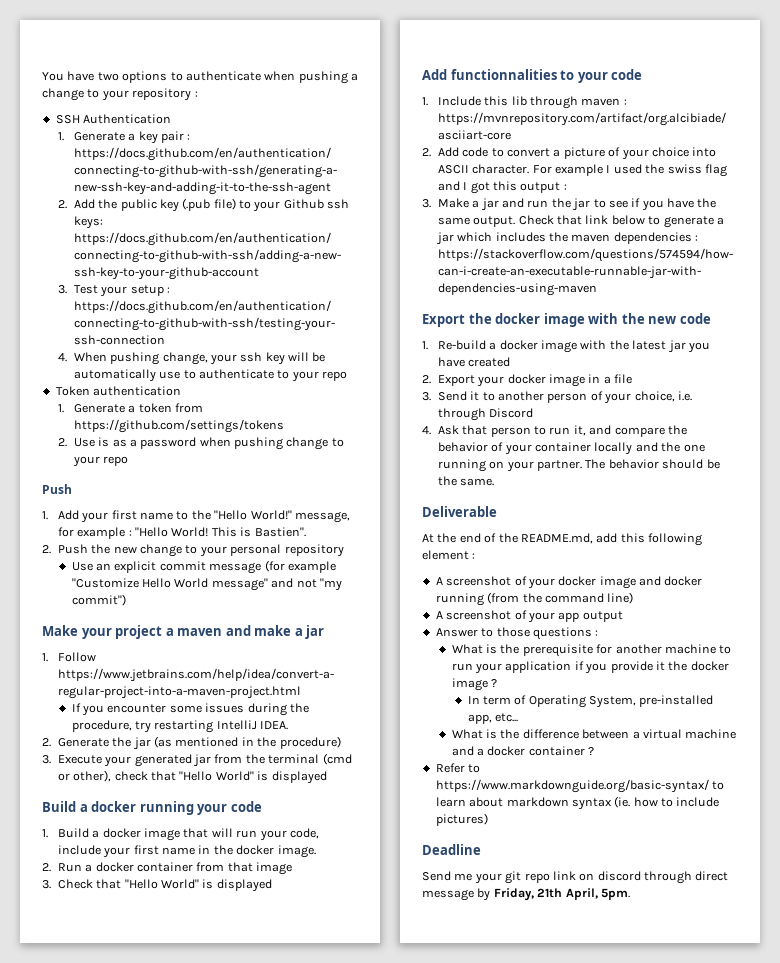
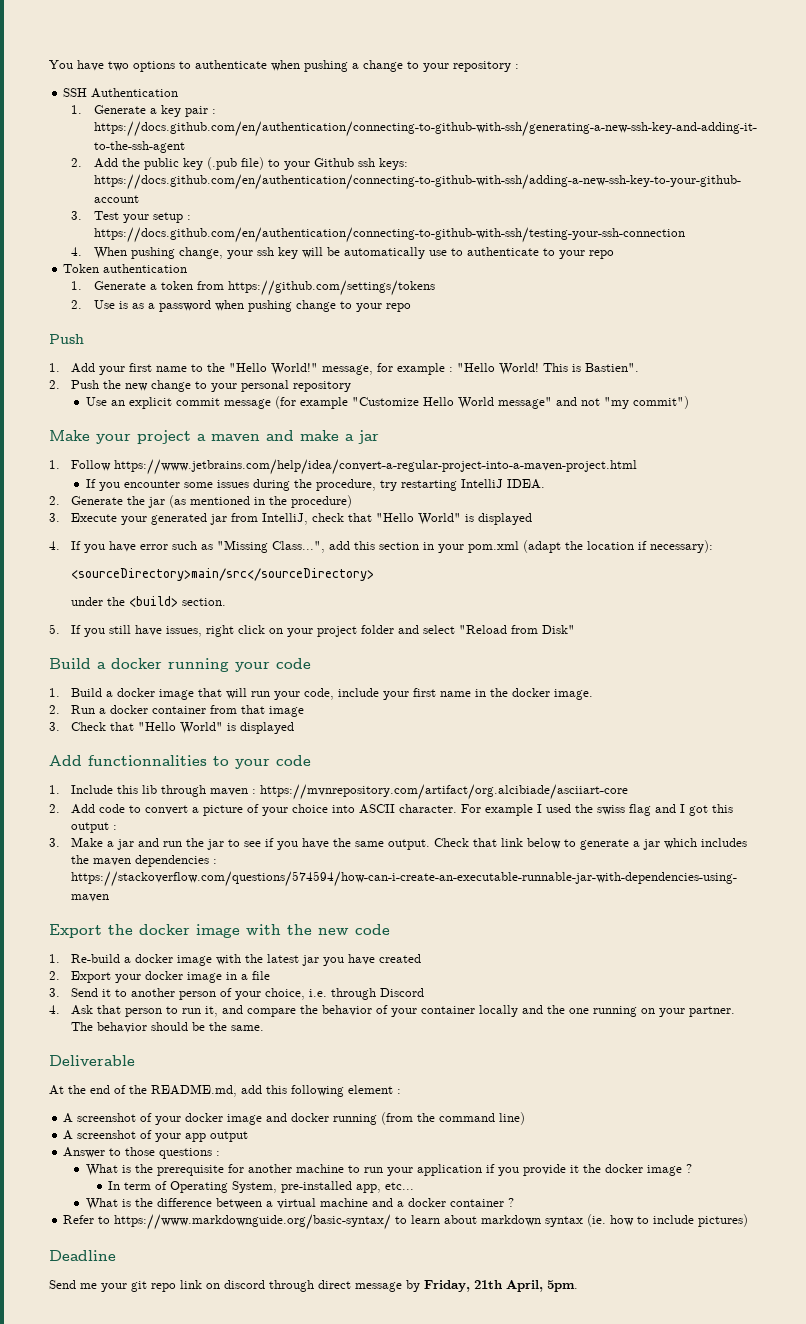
[245,753,352,765] [57,770,112,782] the terminal (cmd or other), -> [262,513,309,525] IntelliJ,
(327, 777) none -> [49,540,714,553] [71,568,375,581] [71,596,227,607] [49,624,576,637] // 4. If you have error such as "Missing Class...", add this section in your pom.xml (adapt the location if necessary): // <sourceDirectory>main/src</sourceDirectory> // under the <build> section. // 5. If you still have issues, right click on your project folder and select "Reload from Disk"

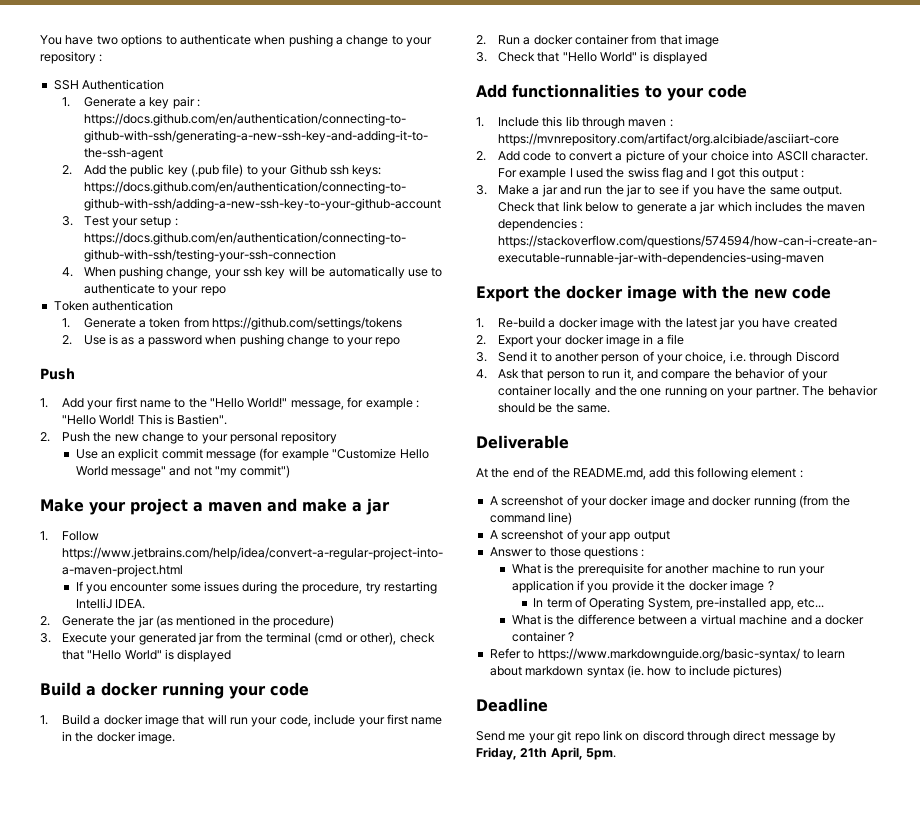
[262,513,309,525] IntelliJ, -> [244,632,397,645] the terminal (cmd or other),
[49,540,714,553] [71,568,375,581] [71,596,227,607] [49,624,576,637] // 4. If you have error such as "Missing Class...", add this section in your pom.xml (adapt the location if necessary): // <sourceDirectory>main/src</sourceDirectory> // under the <build> section. // 5. If you still have issues, right click on your project folder and select "Reload from Disk" -> (232, 655) none

